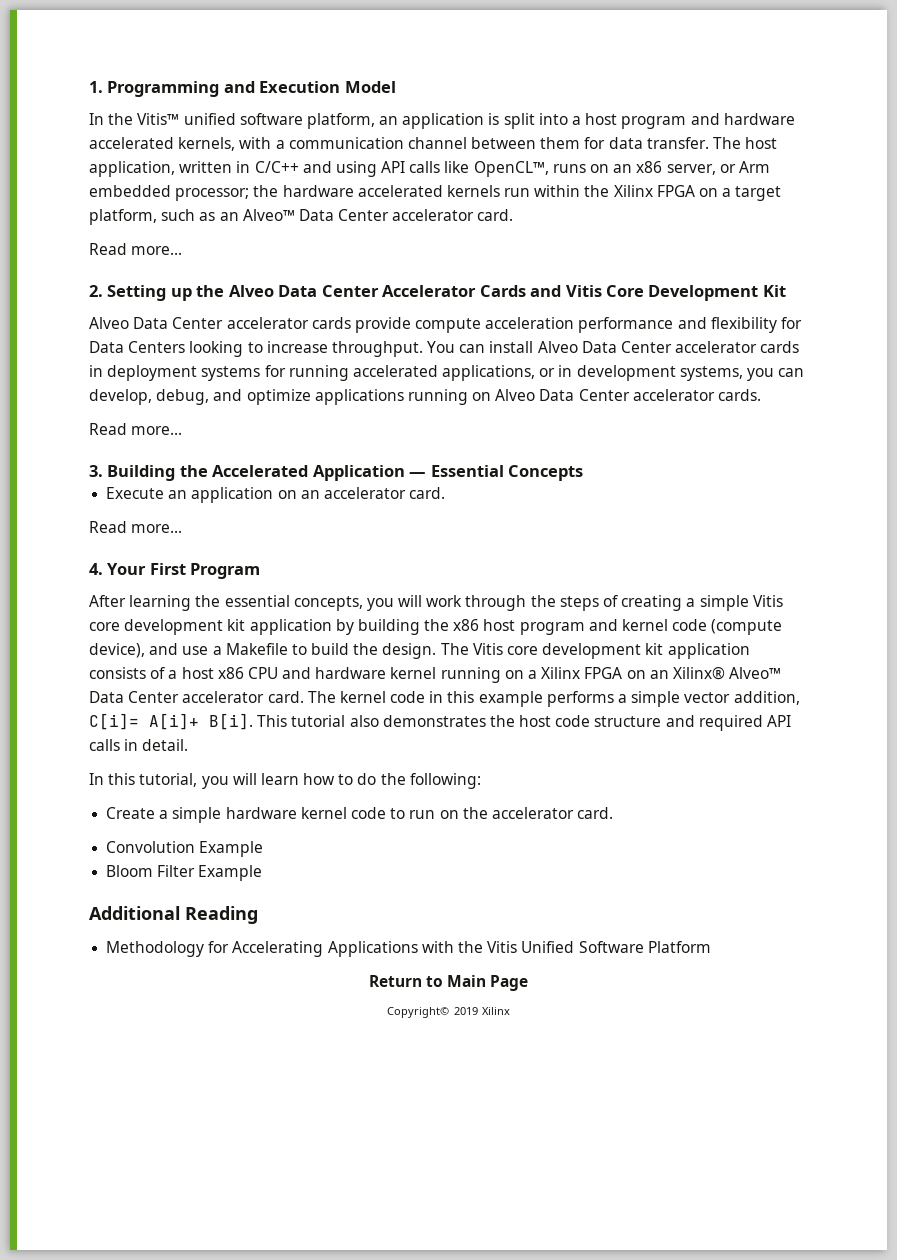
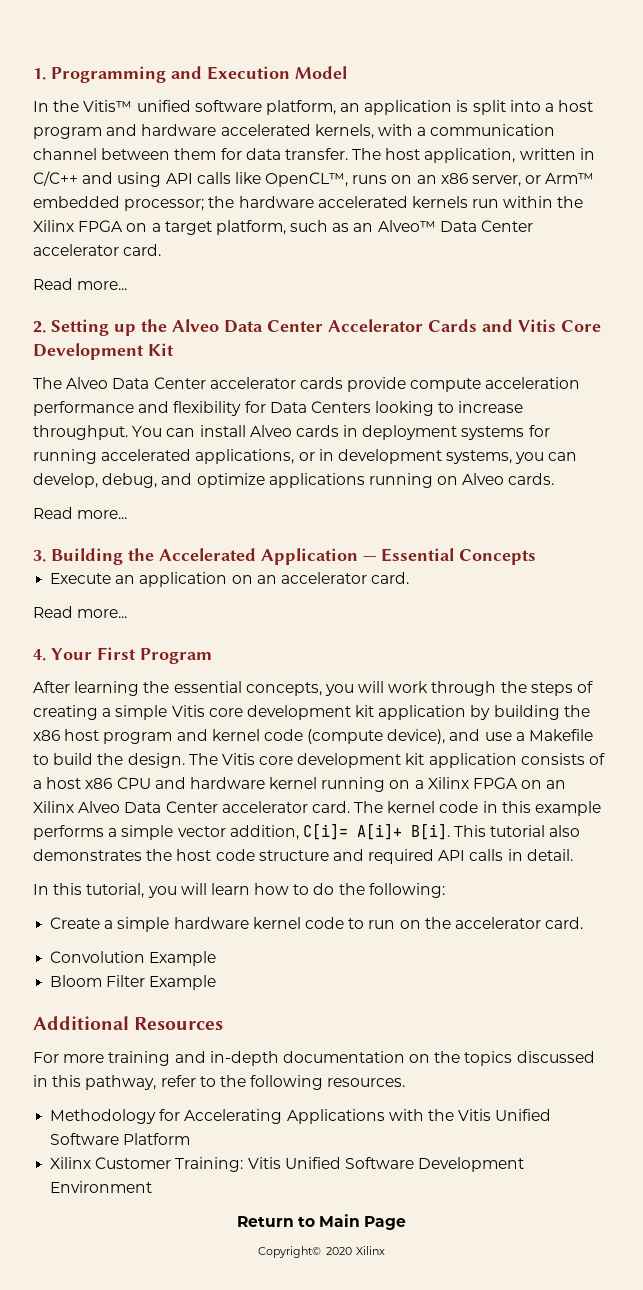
[738,161,770,173] Arm -> [545,173,595,184] Arm™
(786, 291) none -> [33,377,62,389] The
[581,341,758,353] Data Center accelerator -> (292, 431) none
[539,389,715,401] Data Center accelerator -> (505, 479) none
[672,667,782,680] Xilinx® Alveo™ -> [33,801,121,813] Xilinx Alveo
[185,906,258,924] Reading -> [134,1017,224,1030] [33,1051,595,1066] [33,1075,406,1090] Resources // For more training and in-depth documentation on the topics discussed in this pathway, refer to the following resources.
(711, 947) none -> [50,1157,525,1172] [50,1181,153,1193] // Xilinx Customer Training: Vitis Unified Software Development Environment
[453,1007,478,1015] 2019 -> [325,1247,352,1255] 2020

